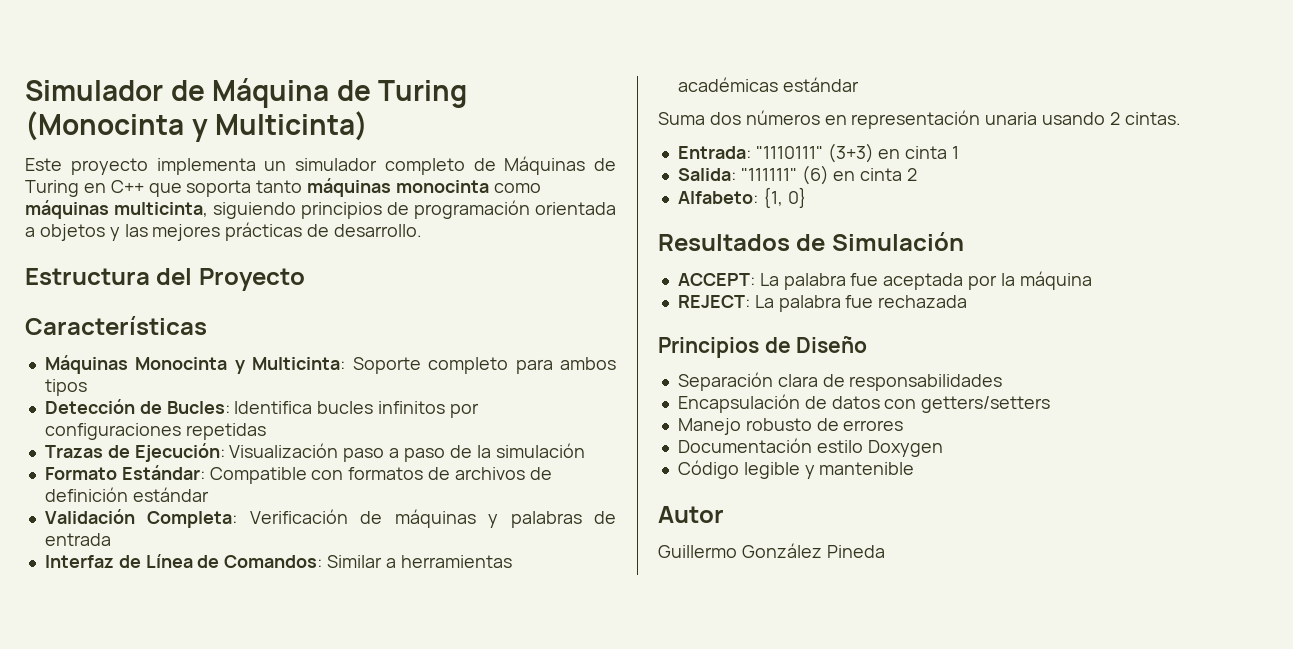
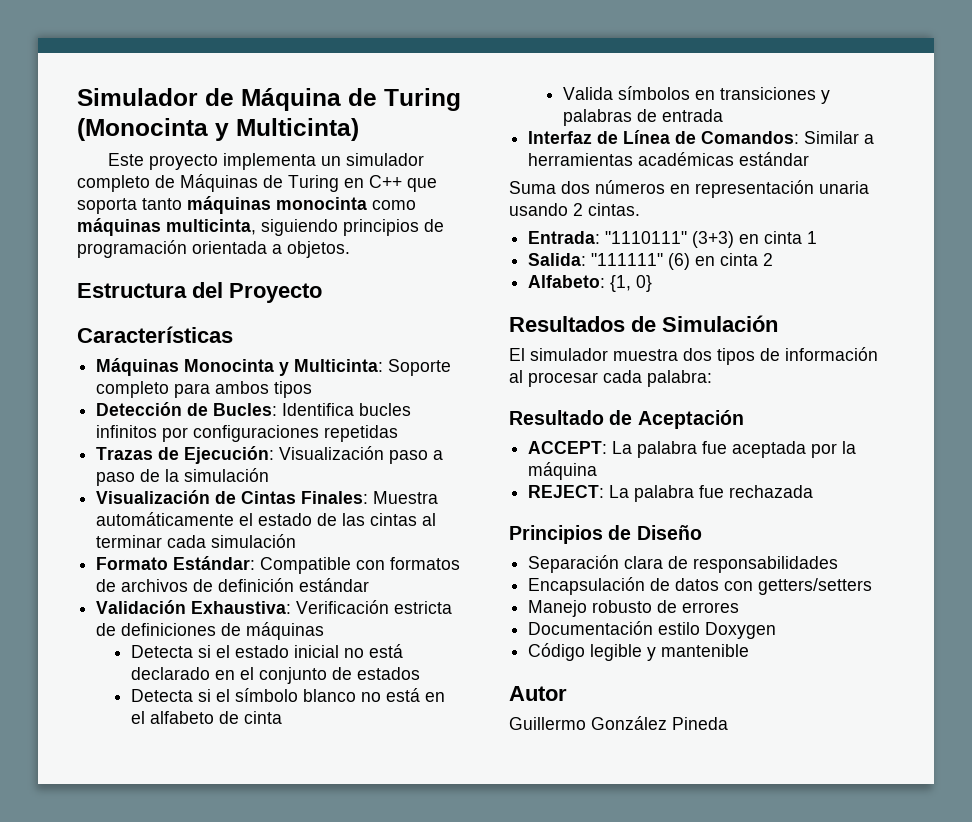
[39,222,423,241] objetos y las mejores prácticas de desarrollo. -> [287,241,350,258] objetos.
(585, 450) none -> [96,490,439,504] [96,512,437,526] [96,534,297,548] // Visualización de Cintas Finales: Muestra automáticamente el estado de las cintas al terminar cada simulación
[147,509,476,528] Completa: Verificación de máquinas -> [191,600,453,614] [96,622,325,640] [131,644,404,658] [131,667,421,684] [131,688,446,702] [131,711,283,724] [563,86,817,100] Exhaustiva: Verificación estricta de definiciones de máquinas // Detecta si el estado inicial no está declarado en el conjunto de estados // Detecta si el símbolo blanco no está en el alfabeto de cinta // Valida símbolos en transiciones
(964, 241) none -> [509,347,878,365] [509,370,712,387] [509,410,744,429] // El simulador muestra dos tipos de información al procesar cada palabra: // Resultado de Aceptación

